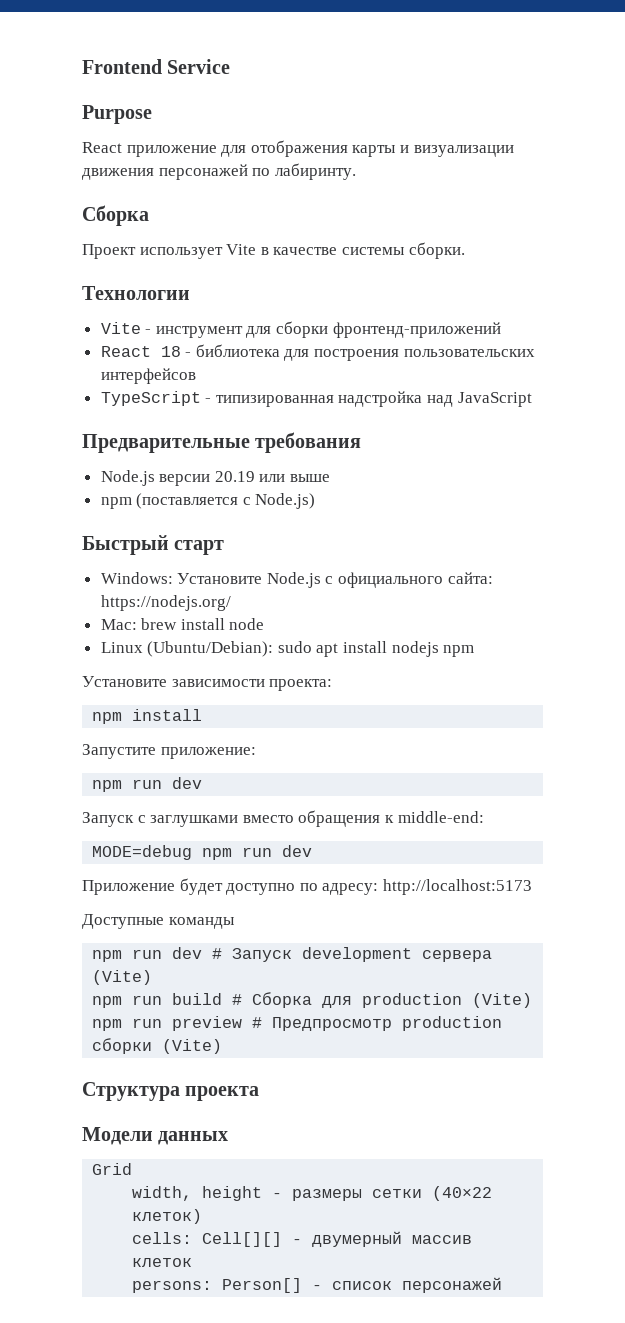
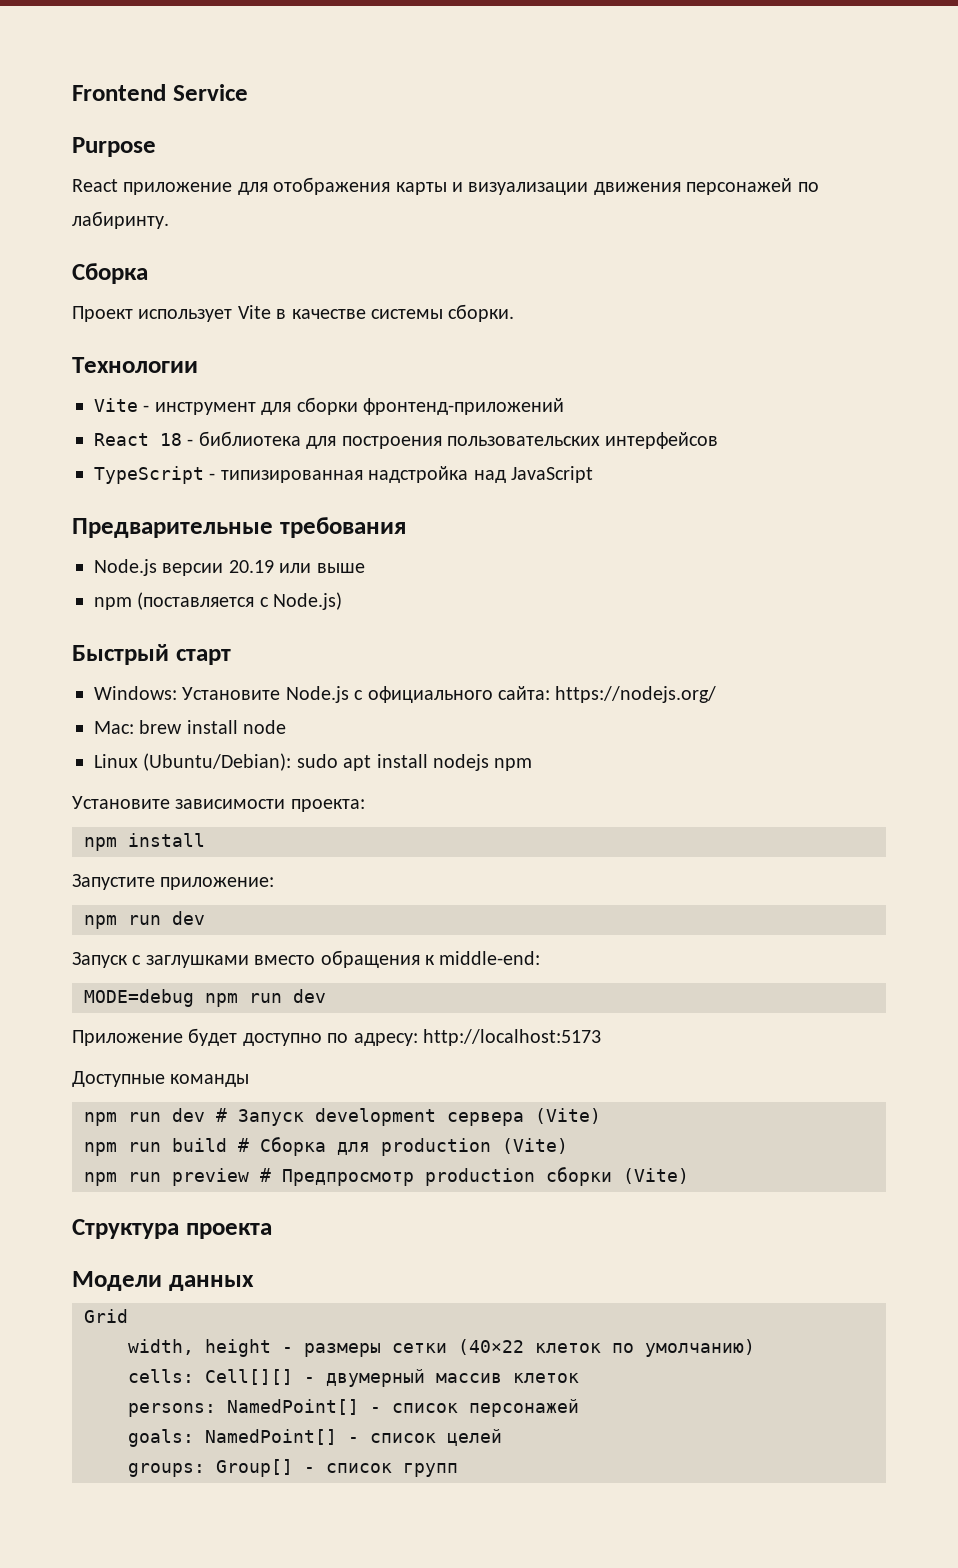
[132,1209,203,1224] клеток) -> [535,1339,755,1357] клеток по умолчанию)
[222,1278,303,1293] Person[] -> [227,1399,359,1415] NamedPoint[]
(503, 1285) none -> [128,1429,502,1447] [128,1459,458,1477] // goals: NamedPoint[] - список целей // groups: Group[] - список групп

